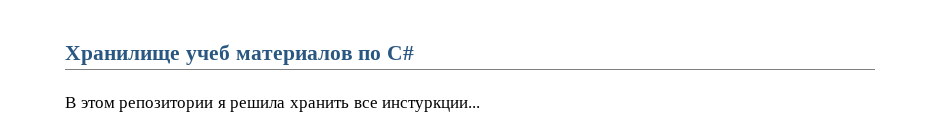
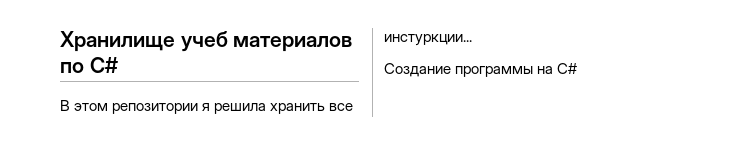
(481, 106) none -> [384,63,578,77] // Создание программы на С#

